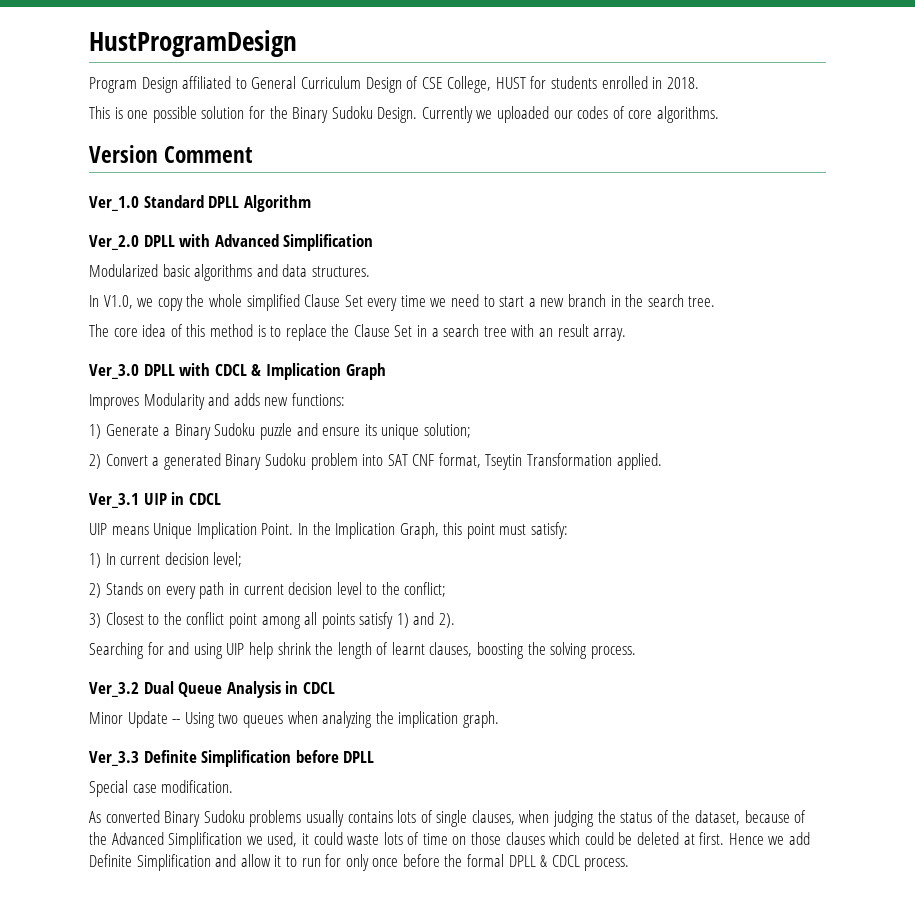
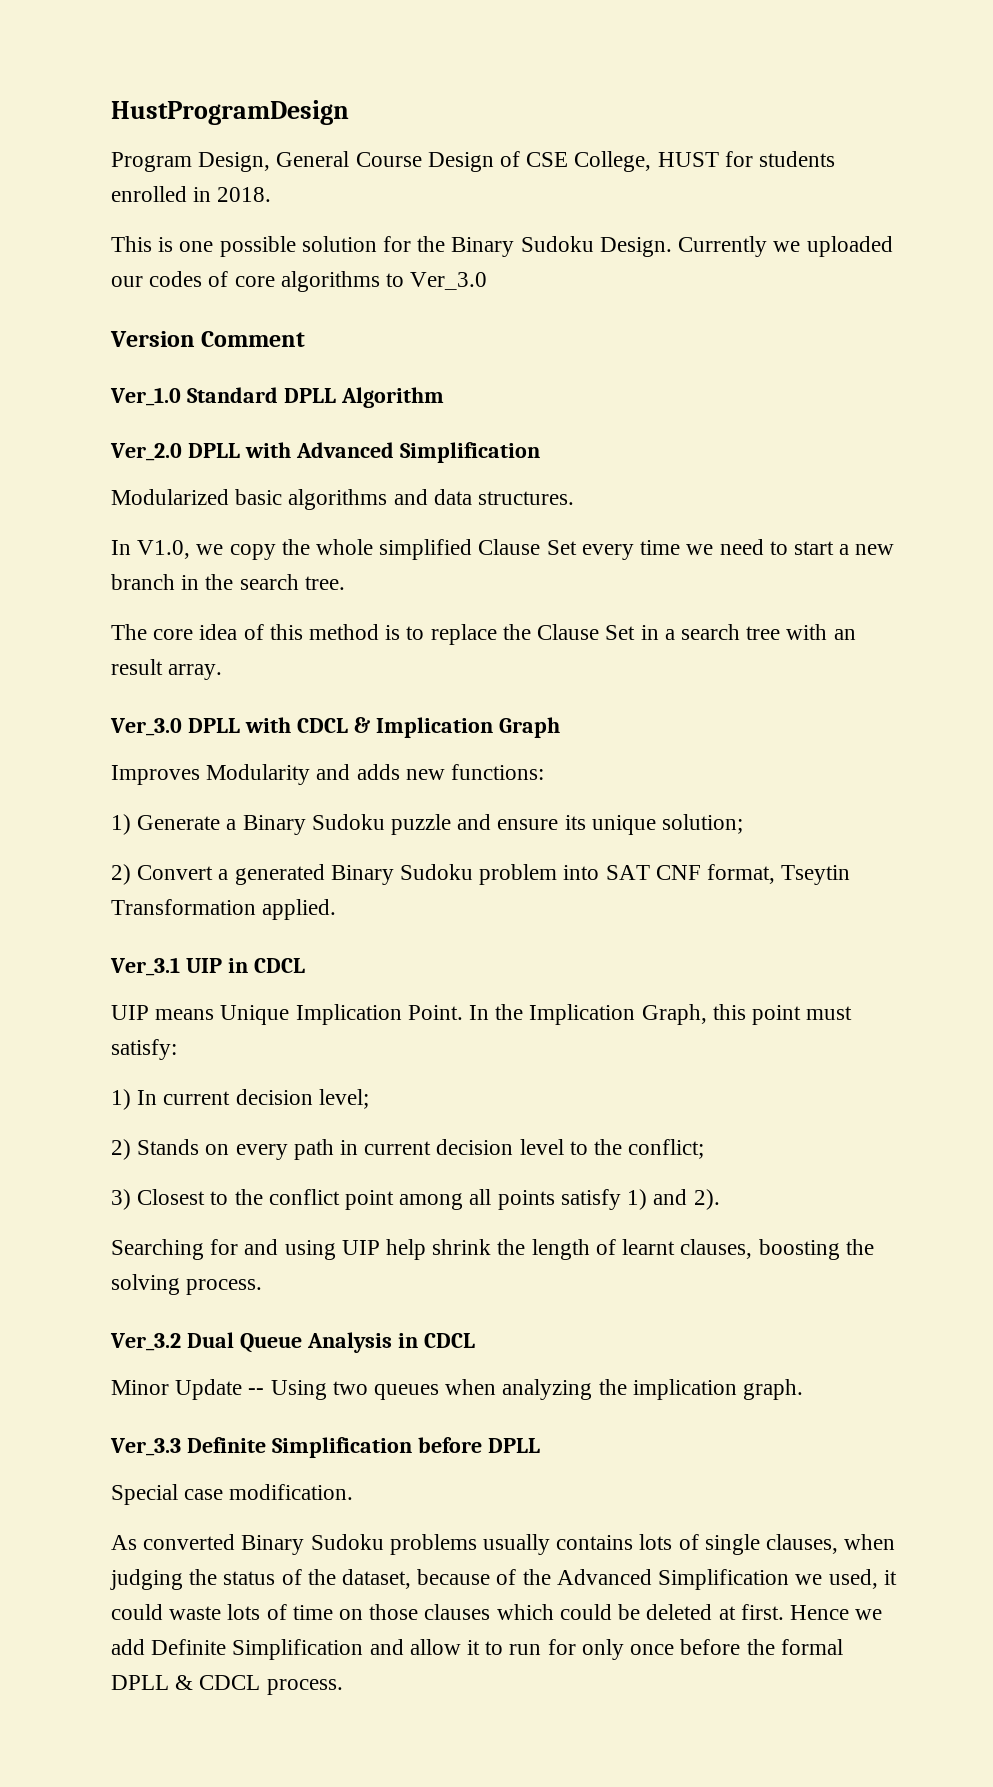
[141,76,361,93] Design affiliated to General Curriculum -> [198,151,422,172] Design, General Course
[657,106,720,123] algorithms. -> [280,271,488,292] algorithms to Ver_3.0

